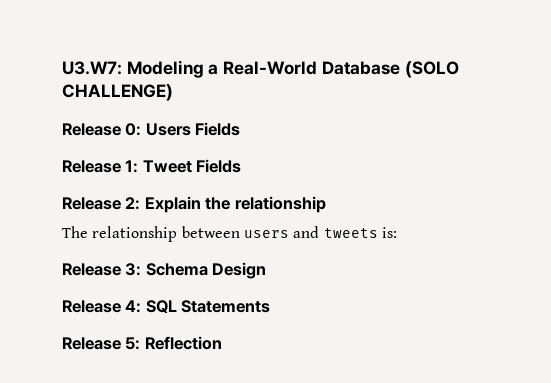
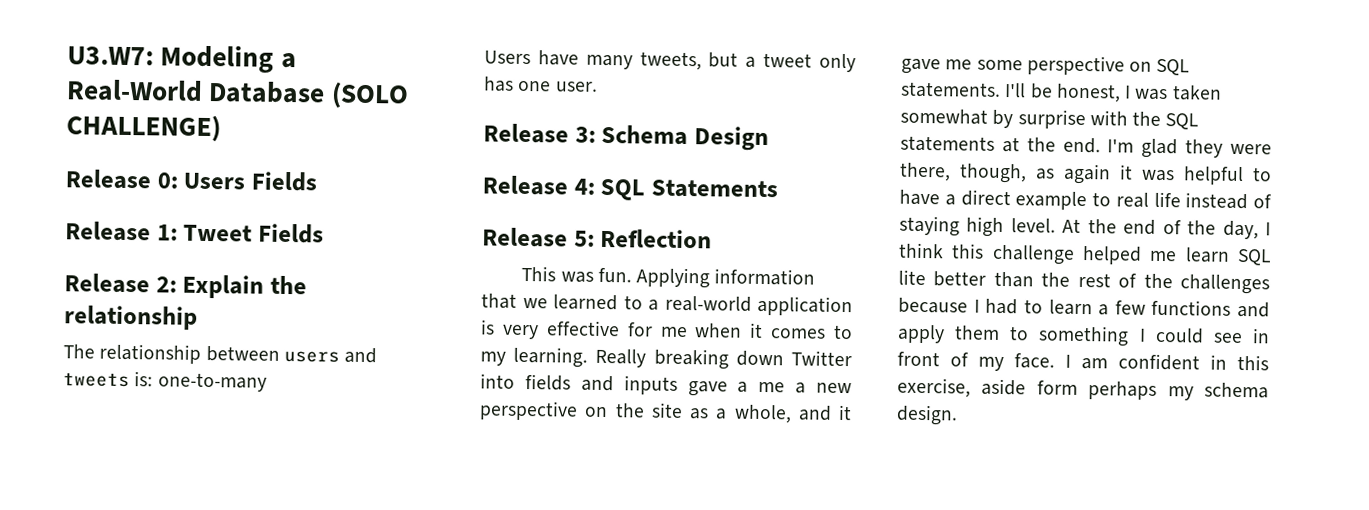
(397, 232) none -> [157,372,267,392] [484,50,856,73] [484,76,598,92] one-to-many // Users have many tweets, but a tweet only has one user.
(222, 343) none -> [521,265,816,289] [481,293,853,317] [480,319,853,340] [480,346,852,370] [480,373,852,397] [479,400,852,424] [901,55,1190,76] [901,81,1222,103] [900,108,1199,130] [900,135,1272,159] [899,162,1272,186] [899,189,1272,211] [899,215,1271,240] [898,242,1271,266] [898,269,1270,295] [898,297,1270,318] [897,324,1270,347] [897,351,1269,372] [897,377,1269,401] [896,404,958,426] // This was fun. Applying information that we learned to a real-world application is very effective for me when it comes to my learning. Really breaking down Twitter into fields and inputs gave a me a new perspective on the site as a whole, and it gave me some perspective on SQL statements. I'll be honest, I was taken somewhat by surprise with the SQL statements at the end. I'm glad they were there, though, as again it was helpful to have a direct example to real life instead of staying high level. At the end of the day, I think this challenge helped me learn SQL lite better than the rest of the challenges because I had to learn a few functions and apply them to something I could see in front of my face. I am confident in this exercise, aside form perhaps my schema design.

